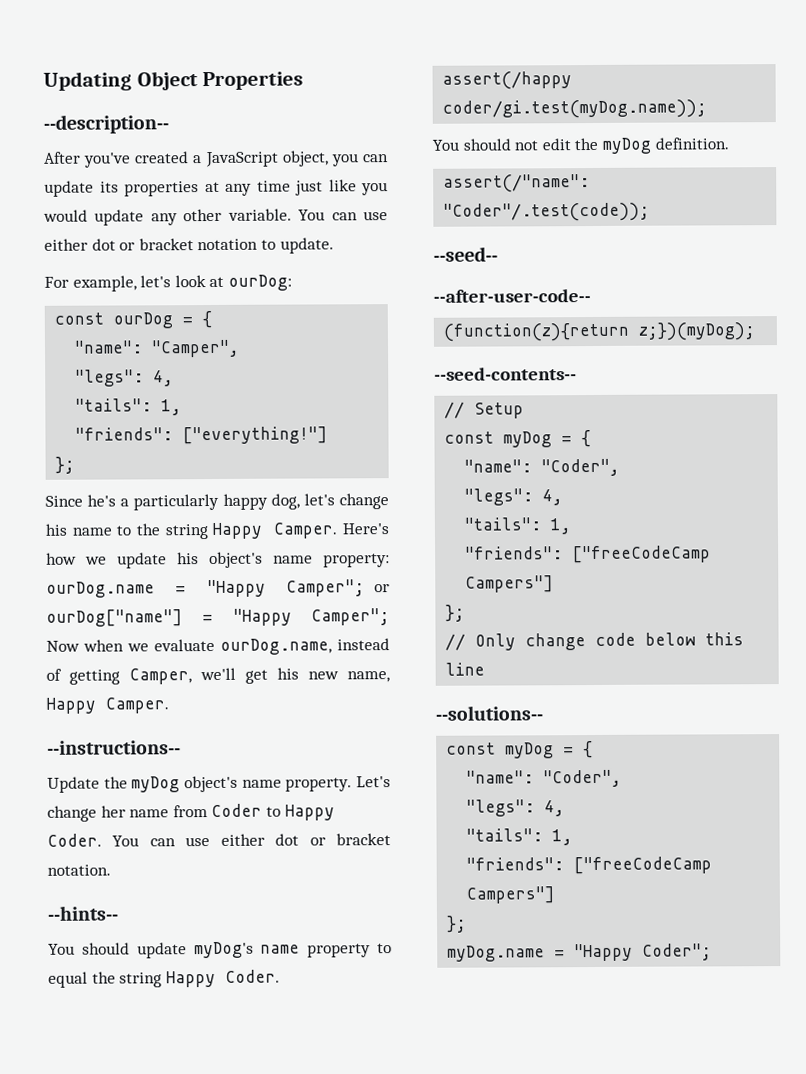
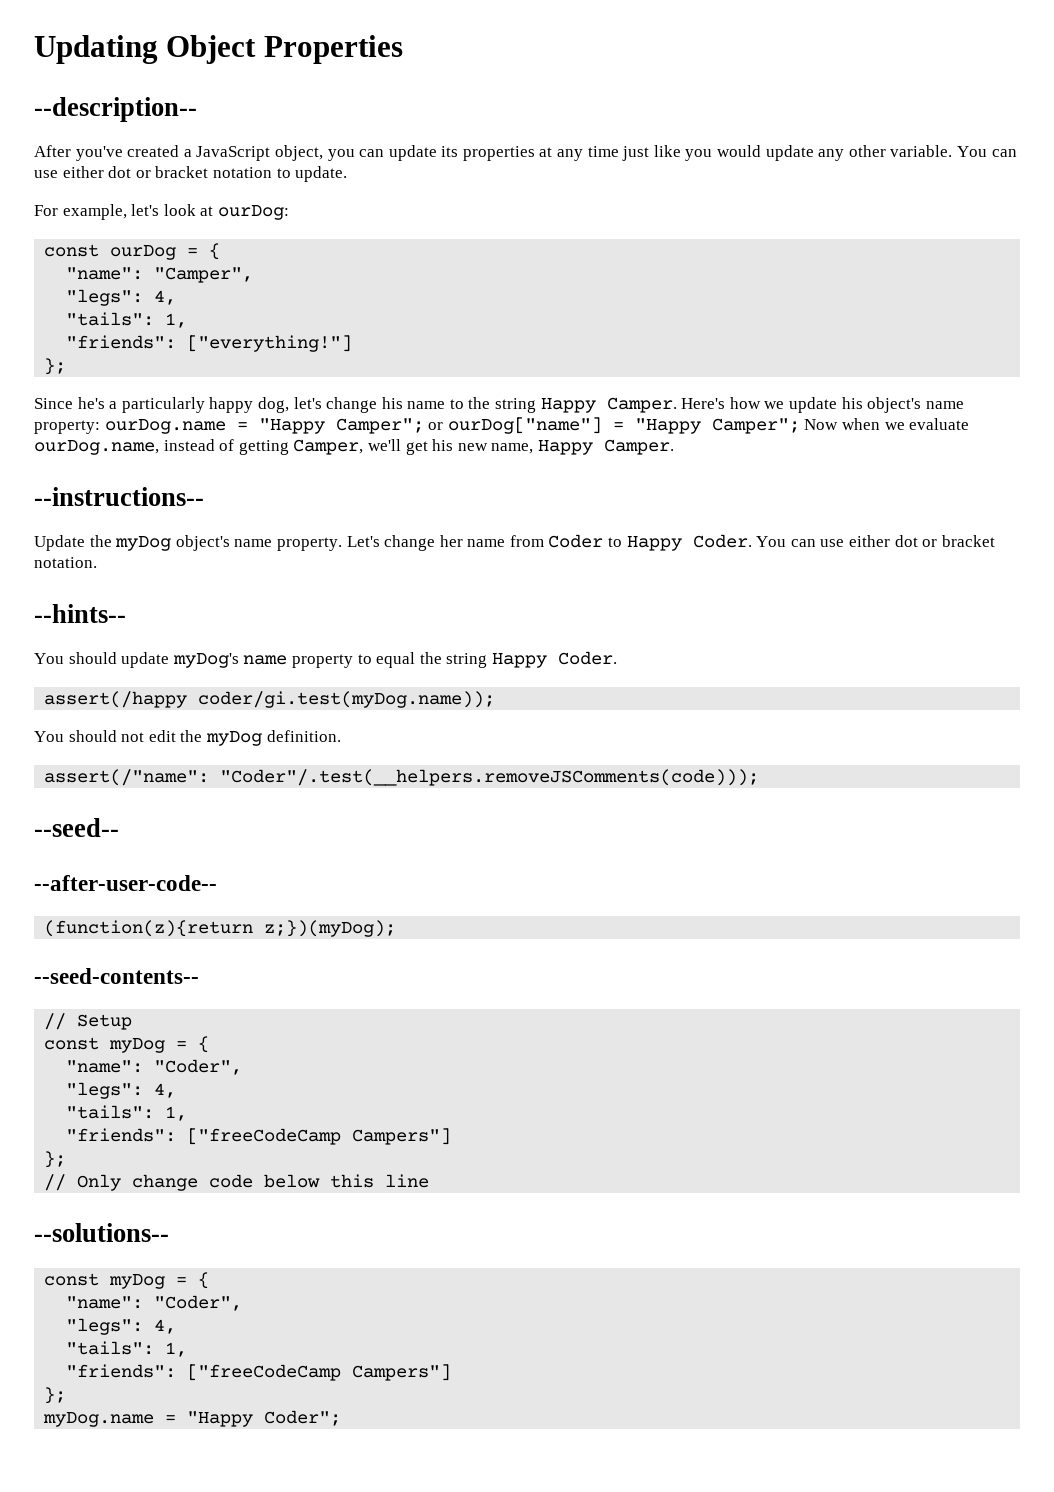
[443,202,651,222] "Coder"/.test(code)); -> [220,769,760,786] "Coder"/.test(__helpers.removeJSComments(code)));

